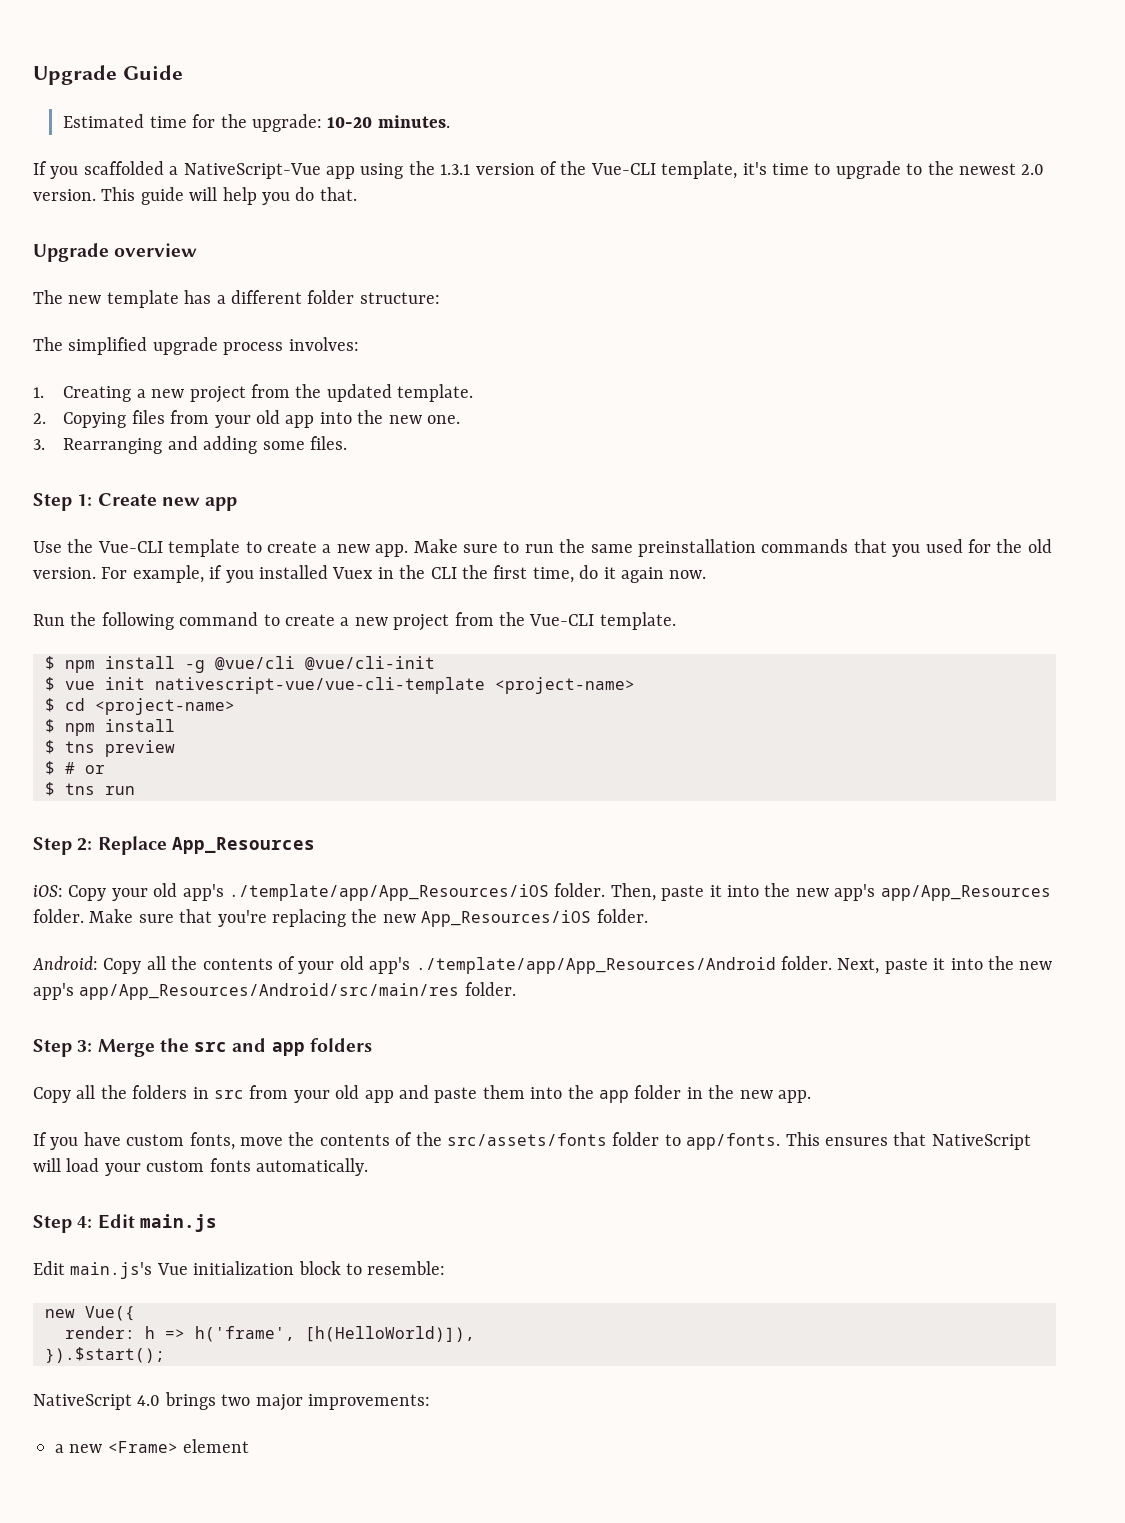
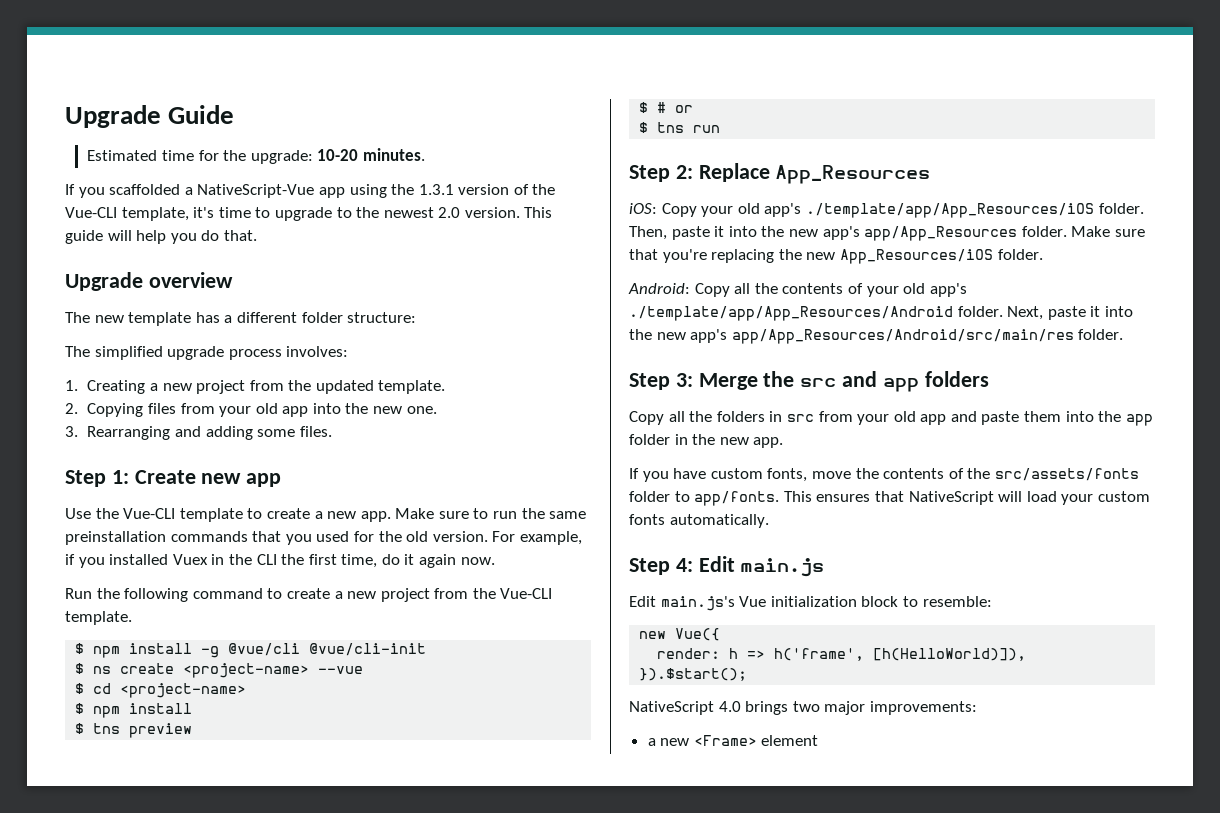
[65,677,635,694] vue init nativescript-vue/vue-cli-template <project-name> -> [93,663,364,678] ns create <project-name> --vue

